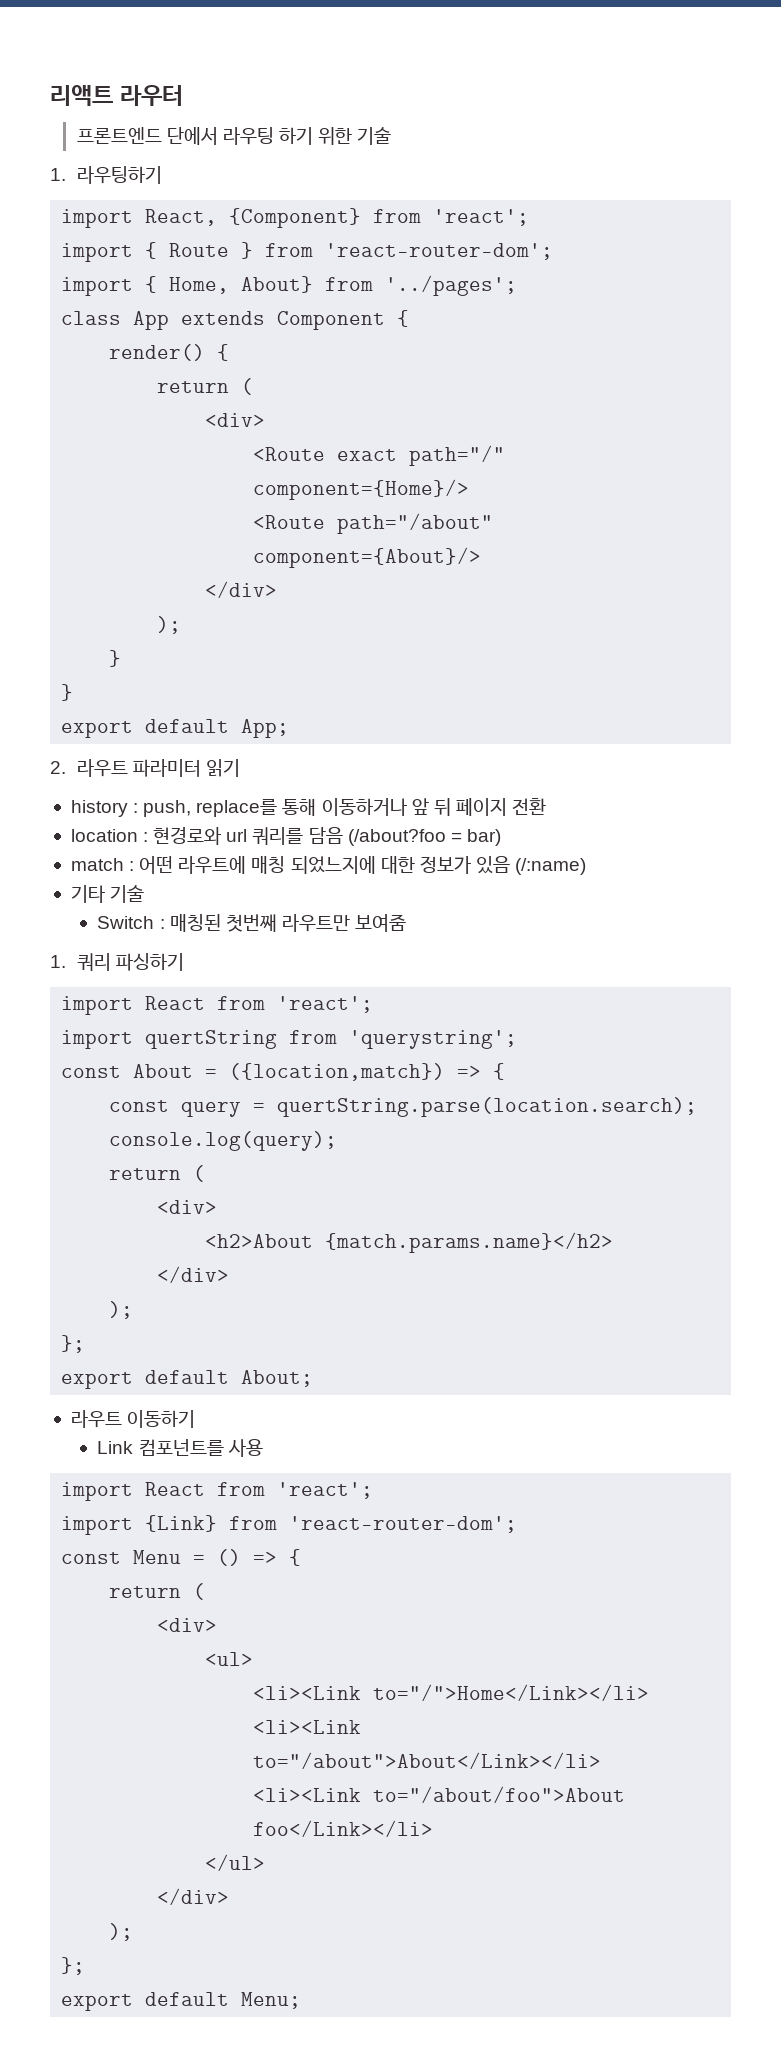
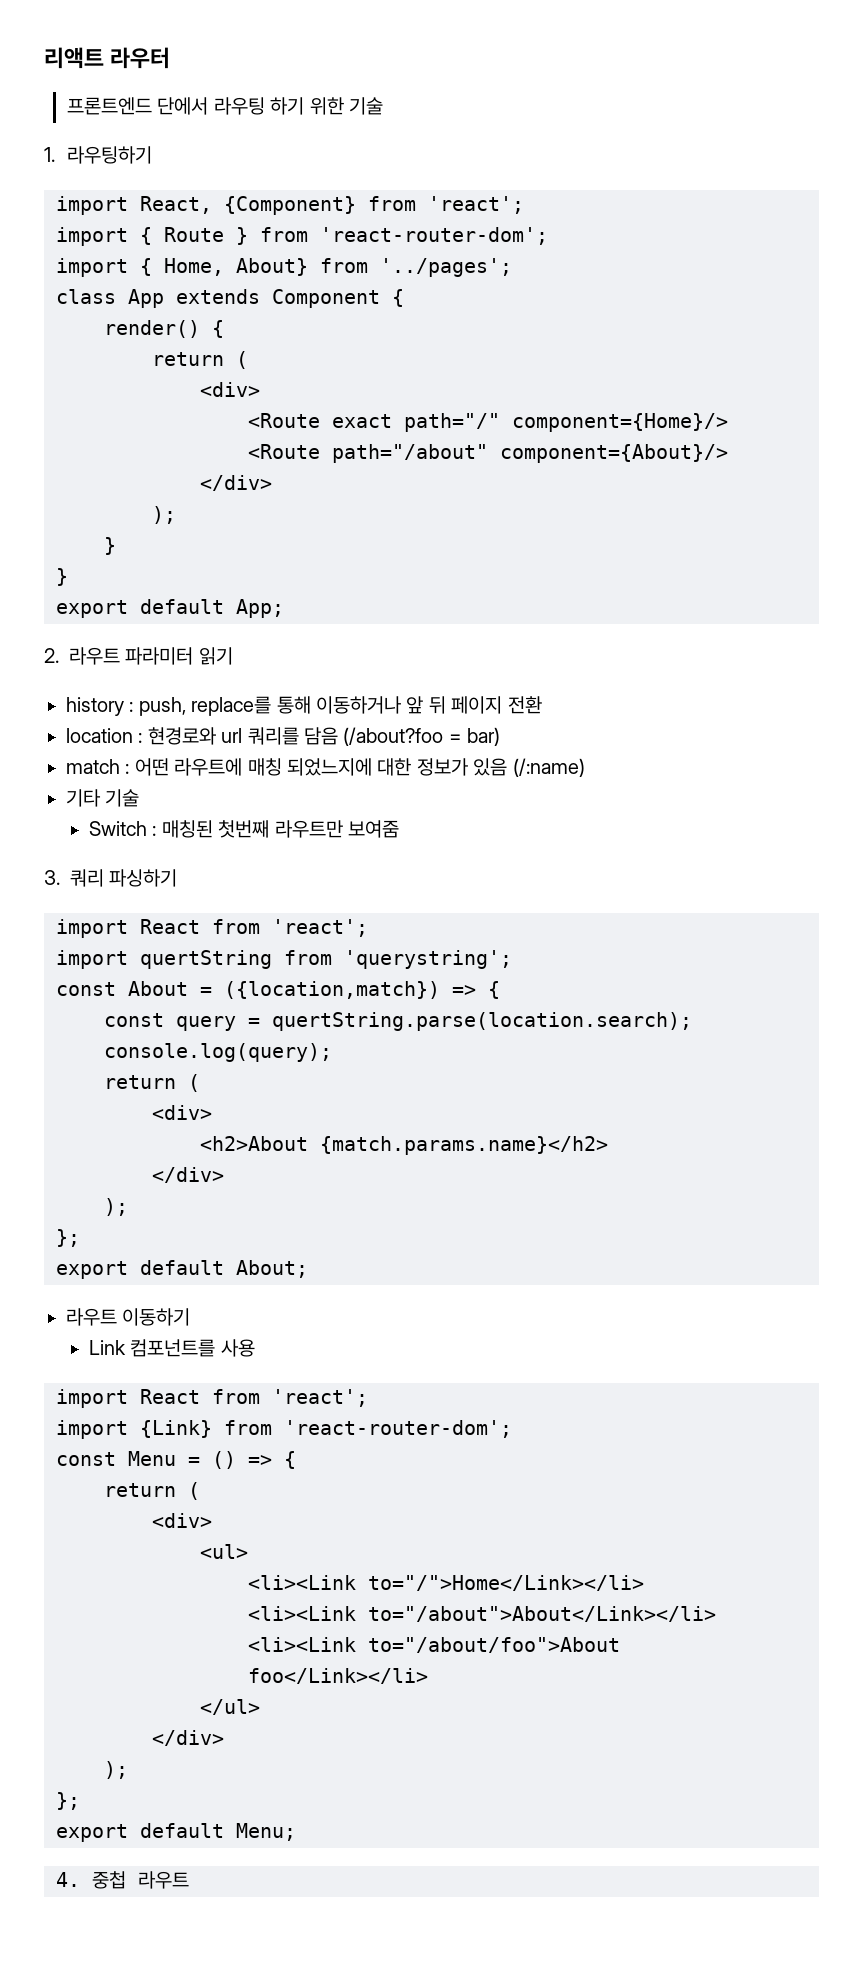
[50,955,66,968] 1. -> [44,870,60,885] 3.
(302, 2000) none -> [56,1871,189,1889] // 4. 중첩 라우트

